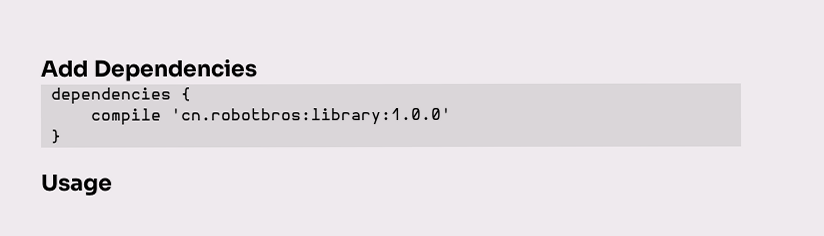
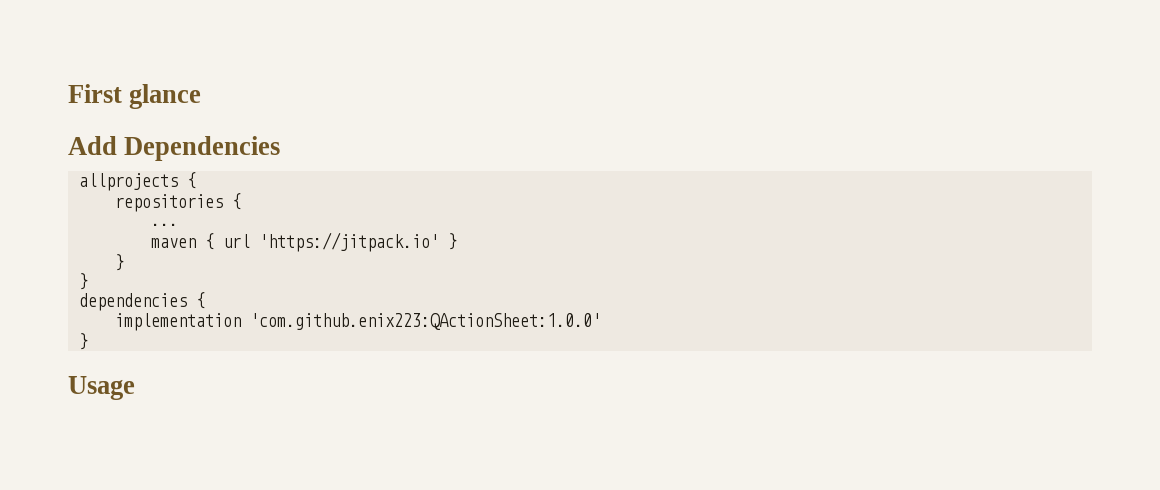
(40, 68) none -> [68,84,202,109] First glance //
(257, 70) none -> [79,172,197,191] [115,193,242,212] [151,223,179,226] [151,232,458,252] [115,254,125,271] [79,273,89,290] // allprojects { // repositories { // ... // maven { url 'https://jitpack.io' } // } // }
[89,107,452,126] compile 'cn.robotbros:library:1.0.0' -> [115,313,602,331] implementation 'com.github.enix223:QActionSheet:1.0.0'

